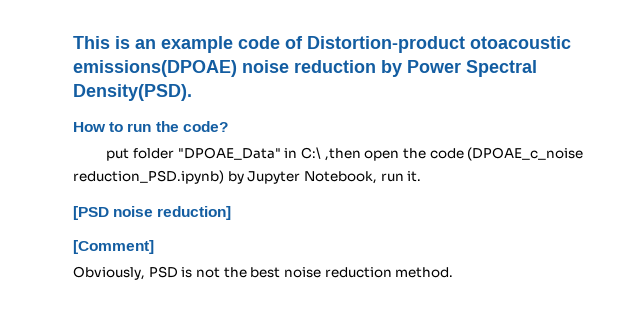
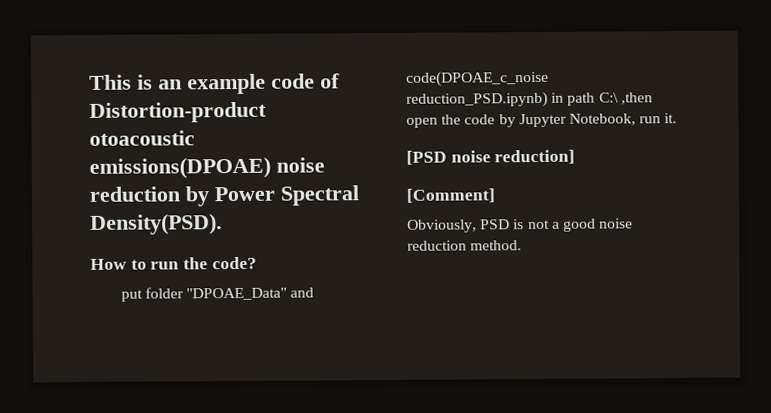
[284,148,298,158] in -> [290,287,315,298] [406,70,549,87] [406,91,596,108] and code(DPOAE_c_noise reduction_PSD.ipynb) in path
[467,147,584,161] [73,170,224,184] (DPOAE_c_noise reduction_PSD.ipynb) -> (496, 119) none
[223,267,281,278] the best -> [551,218,596,232] a good

